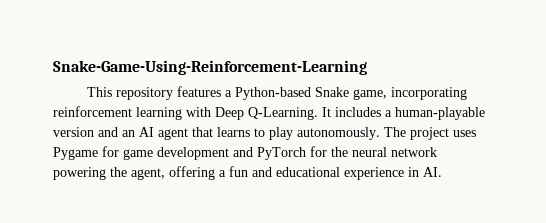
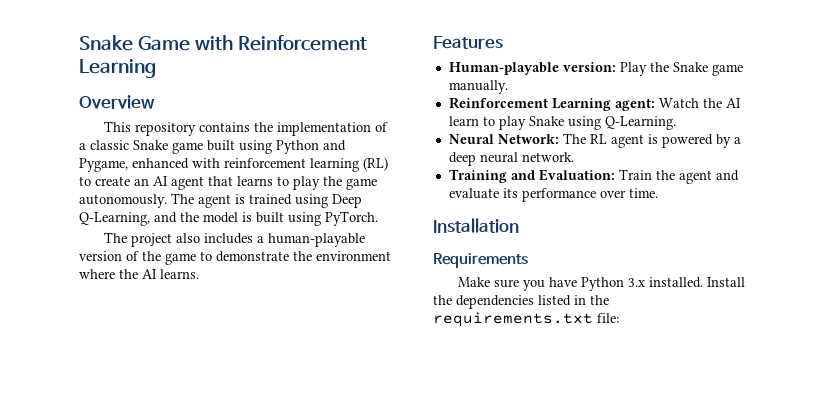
[53,60,367,75] [87,86,468,100] [53,106,485,120] [53,127,118,137] Snake-Game-Using-Reinforcement-Learning // This repository features a Python-based Snake game, incorporating reinforcement learning with Deep Q-Learning. It includes a human-playable version and -> [79,35,367,51] [79,59,156,78] [79,95,155,109] [104,121,389,136] [79,140,346,154] [79,157,388,172] [79,176,130,186] Snake Game with Reinforcement Learning // Overview // This repository contains the implementation of a classic Snake game built using Python and Pygame, enhanced with reinforcement learning (RL) to create
[297,127,476,140] [53,146,437,160] [53,166,442,180] autonomously. The project uses Pygame for game development and PyTorch for the neural network powering the agent, offering a fun and educational experience in AI. -> [323,176,377,190] [79,193,362,208] [79,211,378,226] [104,232,366,247] [79,251,391,265] [79,269,199,279] [433,36,503,49] [448,62,743,76] [448,80,508,94] [448,97,741,111] [448,116,676,130] [448,133,741,148] [448,152,574,166] [448,169,739,184] [448,188,658,202] [433,218,519,233] [433,253,528,268] [458,277,746,291] [433,295,609,309] [433,312,619,327] the game autonomously. The agent is trained using Deep Q-Learning, and the model is built using PyTorch. // The project also includes a human-playable version of the game to demonstrate the environment where the AI learns. // Features // Human-playable version: Play the Snake game manually. // Reinforcement Learning agent: Watch the AI learn to play Snake using Q-Learning. // Neural Network: The RL agent is powered by a deep neural network. // Training and Evaluation: Train the agent and evaluate its performance over time. // Installation // Requirements // Make sure you have Python 3.x installed. Install the dependencies listed in the requirements.txt file:

